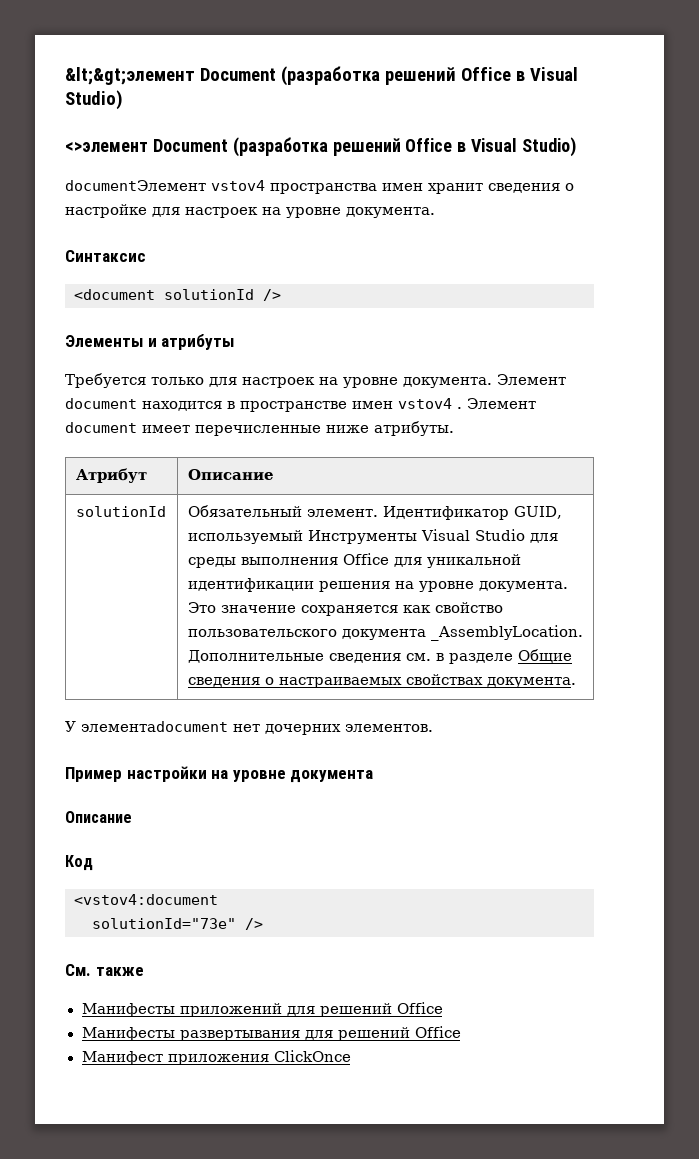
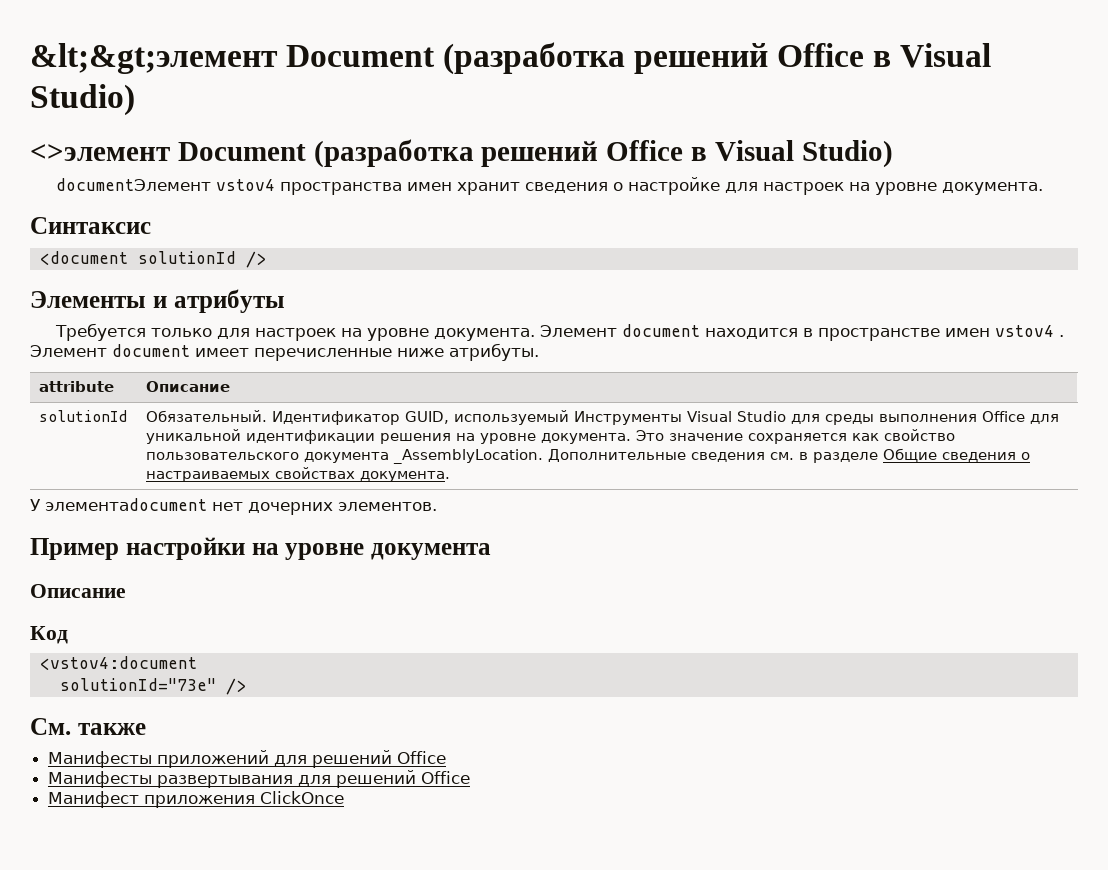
[75,468,147,483] Атрибут -> [39,381,115,392] attribute
[187,505,378,517] Обязательный элемент. -> [146,410,268,422] Обязательный.

